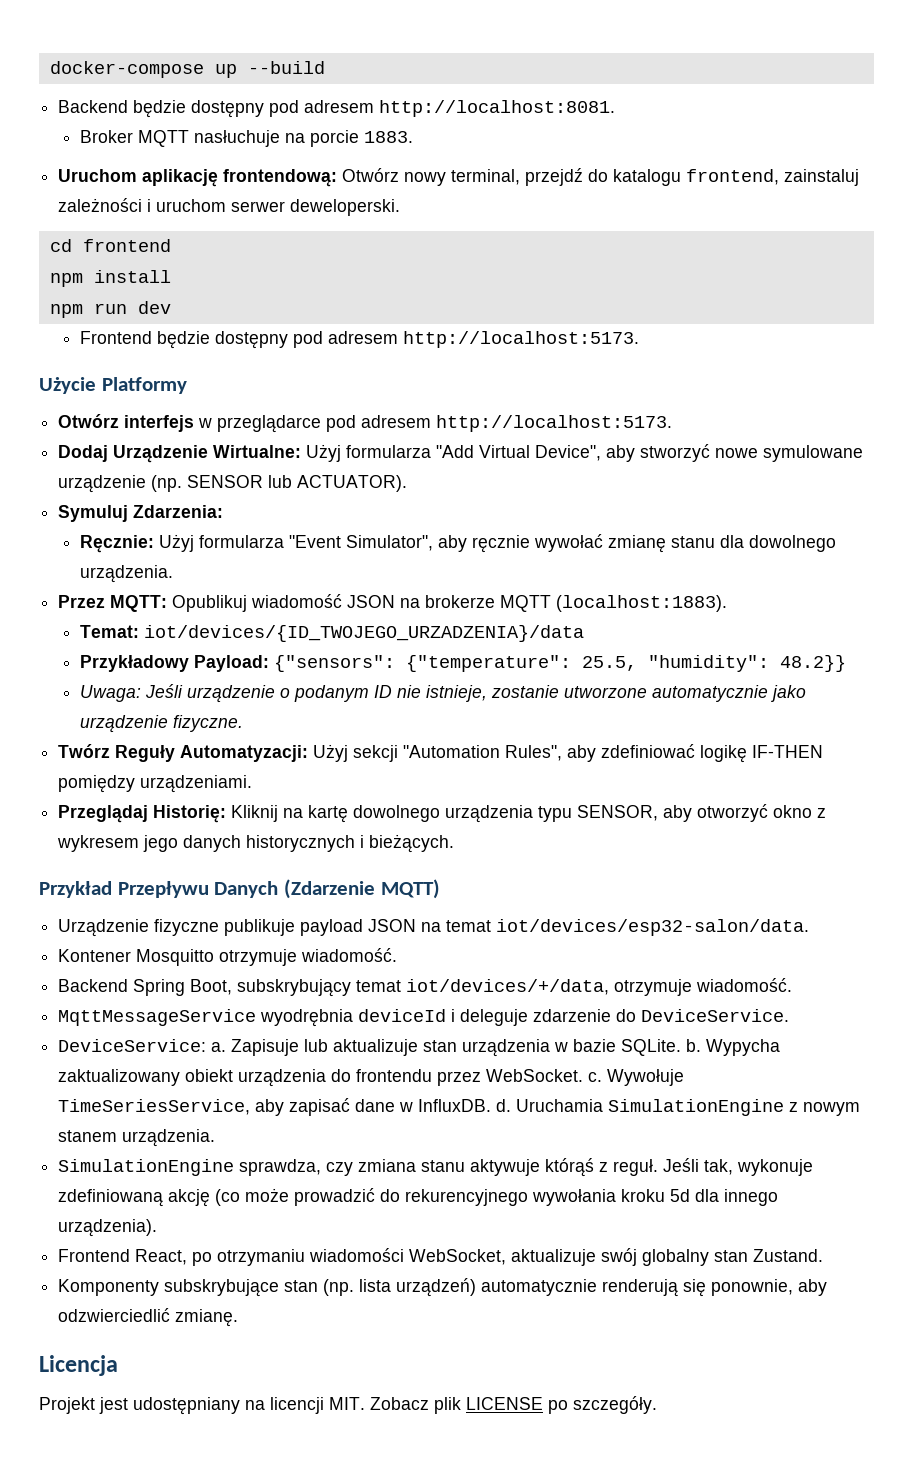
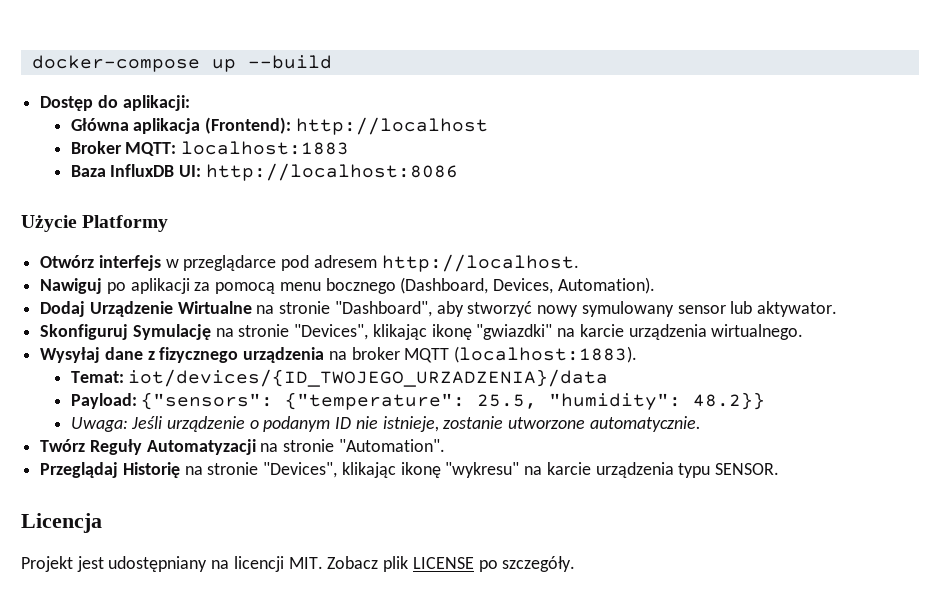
[58,100,616,118] [79,130,413,147] [58,168,860,187] [58,198,401,216] [49,239,171,252] [49,270,171,287] [49,301,171,318] [79,331,639,349] Backend będzie dostępny pod adresem http://localhost:8081. // Broker MQTT nasłuchuje na porcie 1883. // Uruchom aplikację frontendową: Otwórz nowy terminal, przejdź do katalogu frontend, zainstaluj zależności i uruchom serwer deweloperski. // cd frontend // npm install // npm run dev // Frontend będzie dostępny pod adresem http://localhost:5173. -> [40,95,190,111] [70,117,488,135] [70,141,349,156] [70,163,458,181] Dostęp do aplikacji: // Główna aplikacja (Frontend): http://localhost // Broker MQTT: localhost:1883 // Baza InfluxDB UI: http://localhost:8086
[436,415,673,432] [58,444,864,463] [58,475,408,493] [58,505,224,522] [79,534,836,553] [79,565,173,583] [58,594,496,612] http://localhost:5173. // Dodaj Urządzenie Wirtualne: Użyj formularza "Add Virtual Device", aby stworzyć nowe symulowane urządzenie (np. SENSOR lub ACTUATOR). // Symuluj Zdarzenia: // Ręcznie: Użyj formularza "Event Simulator", aby ręcznie wywołać zmianę stanu dla dowolnego urządzenia. // Przez MQTT: Opublikuj wiadomość JSON na brokerze -> [381,254,579,272] [40,277,655,294] [40,301,837,317] [40,324,804,340] [40,347,400,363] http://localhost. // Nawiguj po aplikacji za pomocą menu bocznego (Dashboard, Devices, Automation). // Dodaj Urządzenie Wirtualne na stronie "Dashboard", aby stworzyć nowy symulowany sensor lub aktywator. // Skonfiguruj Symulację na stronie "Devices", klikając ikonę "gwiazdki" na karcie urządzenia wirtualnego. // Wysyłaj dane z fizycznego urządzenia na broker
[79,655,189,672] Przykładowy -> (609, 378) none
[651,685,806,702] [79,715,243,733] [58,744,824,763] [58,775,253,793] [58,804,827,823] [57,834,455,853] [39,879,440,899] [58,919,810,937] [58,948,398,966] [58,978,793,997] [58,1009,790,1027] [58,1039,781,1057] [58,1069,685,1087] [58,1098,861,1116] [58,1129,216,1147] [58,1158,814,1177] [58,1188,779,1207] [58,1219,158,1237] [58,1248,824,1266] [58,1278,828,1297] [58,1308,239,1327] automatycznie jako urządzenie fizyczne. // Twórz Reguły Automatyzacji: Użyj sekcji "Automation Rules", aby zdefiniować logikę IF-THEN pomiędzy urządzeniami. // Przeglądaj Historię: Kliknij na kartę dowolnego urządzenia typu SENSOR, aby otworzyć okno z wykresem jego danych historycznych i bieżących. // Przykład Przepływu Danych (Zdarzenie MQTT) // Urządzenie fizyczne publikuje payload JSON na temat iot/devices/esp32-salon/data. // Kontener Mosquitto otrzymuje wiadomość. // Backend Spring Boot, subskrybujący temat iot/devices/+/data, otrzymuje wiadomość. // MqttMessageService wyodrębnia deviceId i deleguje zdarzenie do DeviceService. // DeviceService: a. Zapisuje lub aktualizuje stan urządzenia w bazie SQLite. b. Wypycha zaktualizowany obiekt urządzenia do frontendu przez WebSocket. c. Wywołuje TimeSeriesService, aby zapisać dane w InfluxDB. d. Uruchamia SimulationEngine z nowym stanem urządzenia. // SimulationEngine sprawdza, czy zmiana stanu aktywuje którąś z reguł. Jeśli tak, wykonuje zdefiniowaną akcję (co może prowadzić do rekurencyjnego wywołania kroku 5d dla innego urządzenia). // Frontend React, po otrzymaniu wiadomości WebSocket, aktualizuje swój globalny stan Zustand. // Komponenty subskrybujące stan (np. lista urządzeń) automatycznie renderują się ponownie, aby odzwierciedlić zmianę. -> [589,416,701,432] [40,439,445,455] [40,462,779,478] automatycznie. // Twórz Reguły Automatyzacji na stronie "Automation". // Przeglądaj Historię na stronie "Devices", klikając ikonę "wykresu" na karcie urządzenia typu SENSOR.

